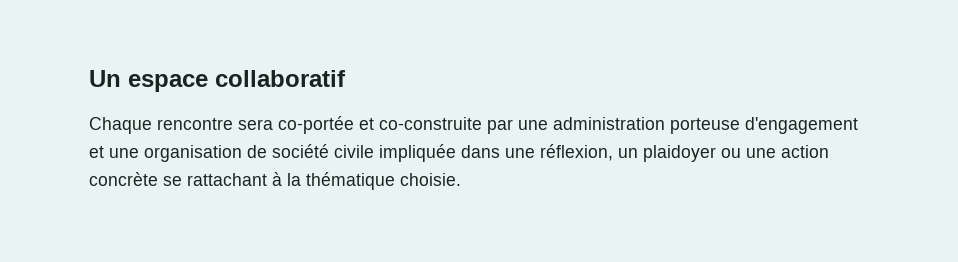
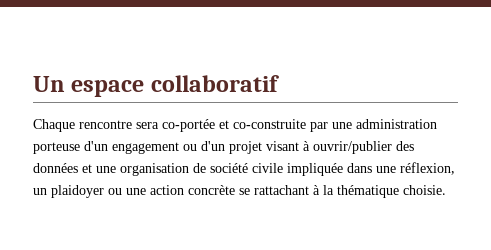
[745,117,858,134] d'engagement -> [84,141,414,154] [33,163,78,173] d'un engagement ou d'un projet visant à ouvrir/publier des données

